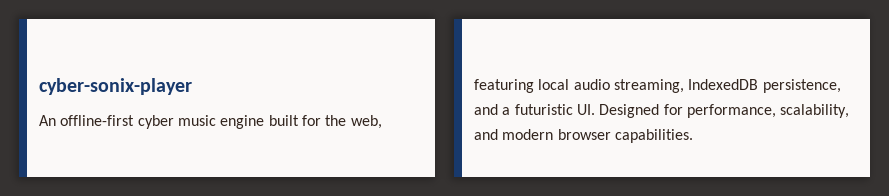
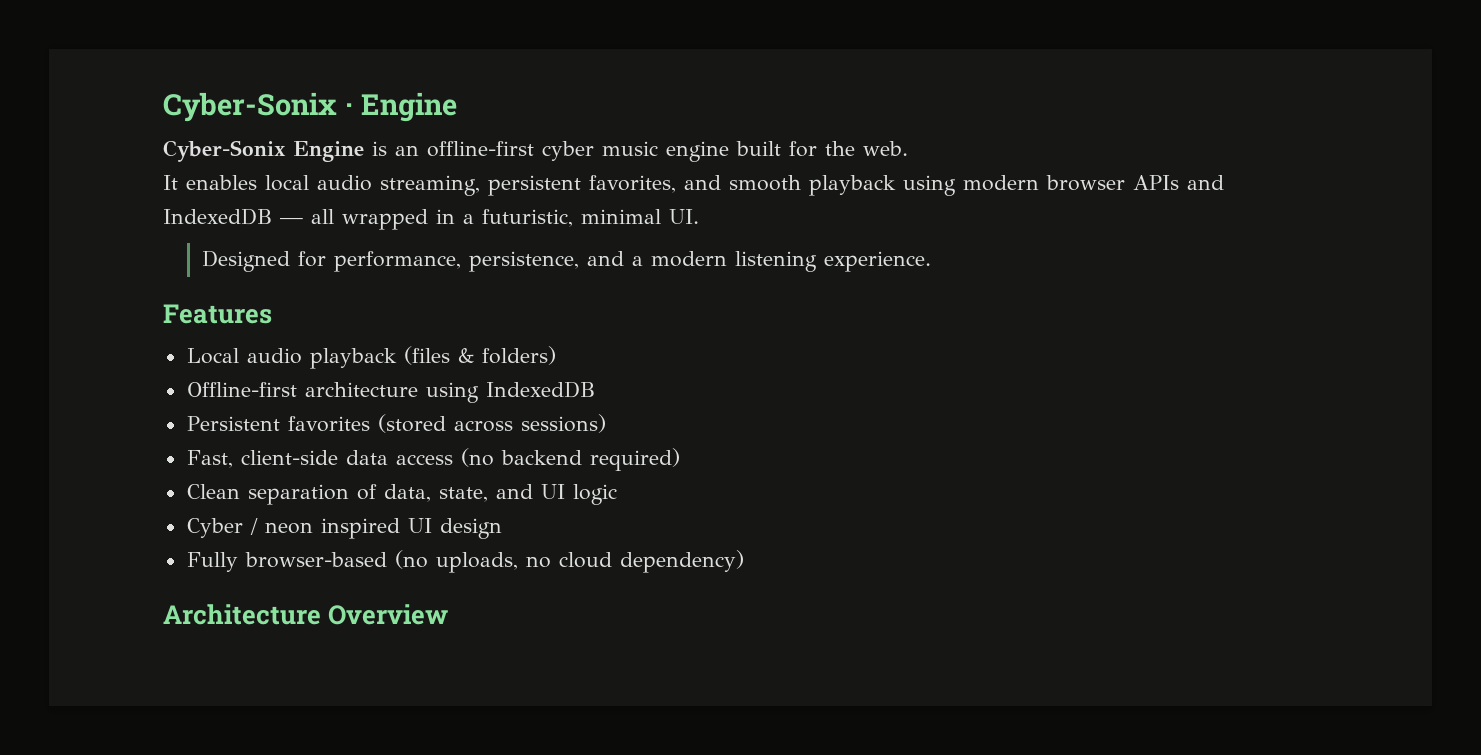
[39,78,192,95] [39,115,56,126] cyber-sonix-player // An -> [163,92,457,122] [163,140,419,162] Cyber-Sonix · Engine // Cyber-Sonix Engine is an
[350,115,382,129] [474,79,841,93] [474,104,850,118] [474,129,693,143] web, featuring local audio streaming, IndexedDB persistence, and a futuristic UI. Designed for performance, scalability, and modern browser capabilities. -> [863,141,908,156] [163,175,1224,196] [163,208,699,230] [201,250,931,272] [163,304,272,324] [186,346,556,369] [186,381,595,403] [186,414,606,433] [186,448,680,471] [186,484,617,505] [186,518,502,539] [186,550,744,573] [163,604,449,625] web. // It enables local audio streaming, persistent favorites, and smooth playback using modern browser APIs and IndexedDB — all wrapped in a futuristic, minimal UI. // Designed for performance, persistence, and a modern listening experience. // Features // Local audio playback (files & folders) // Offline-first architecture using IndexedDB // Persistent favorites (stored across sessions) // Fast, client-side data access (no backend required) // Clean separation of data, state, and UI logic // Cyber / neon inspired UI design // Fully browser-based (no uploads, no cloud dependency) // Architecture Overview

